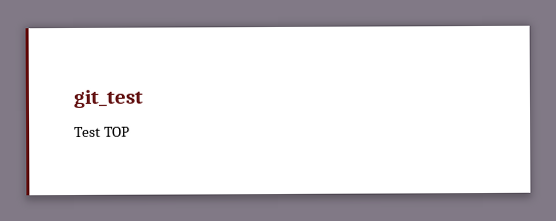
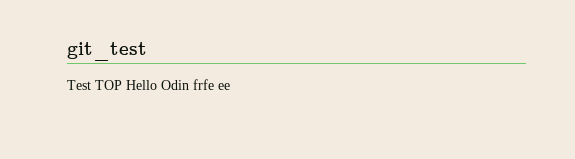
(130, 131) none -> [126,79,230,90] Hello Odin frfe ee

